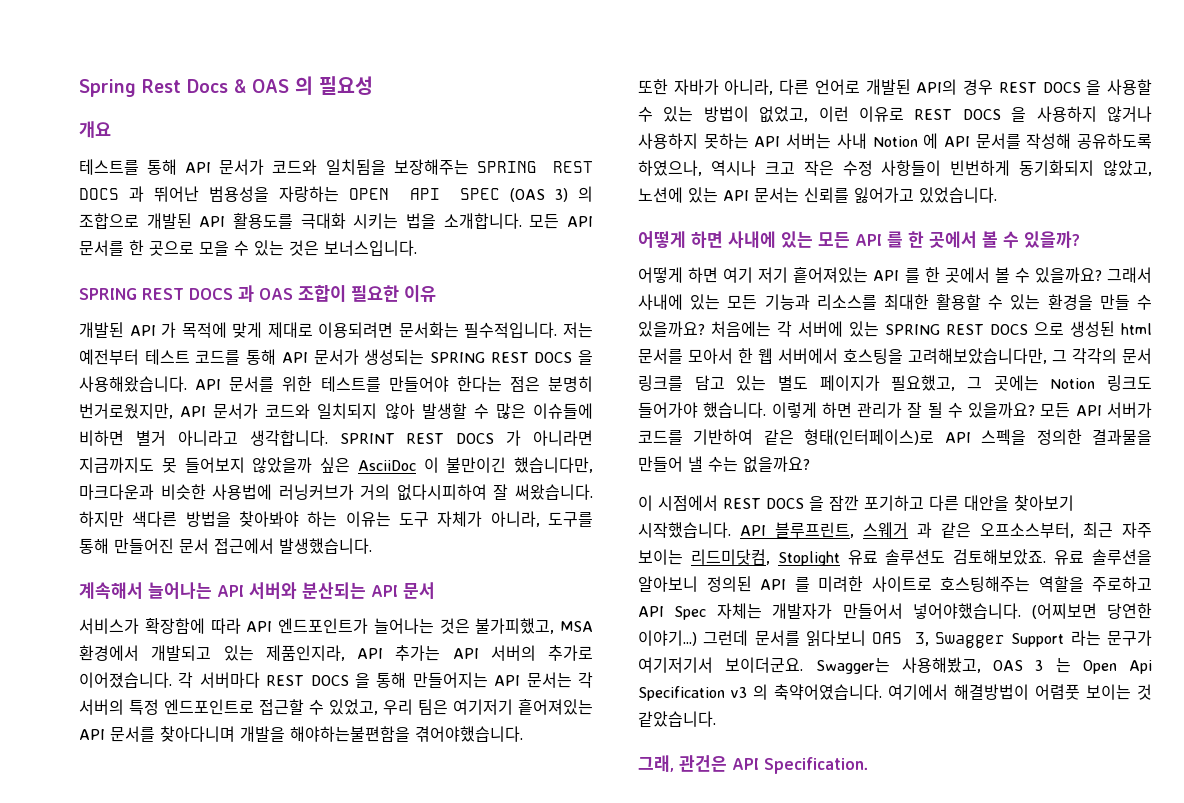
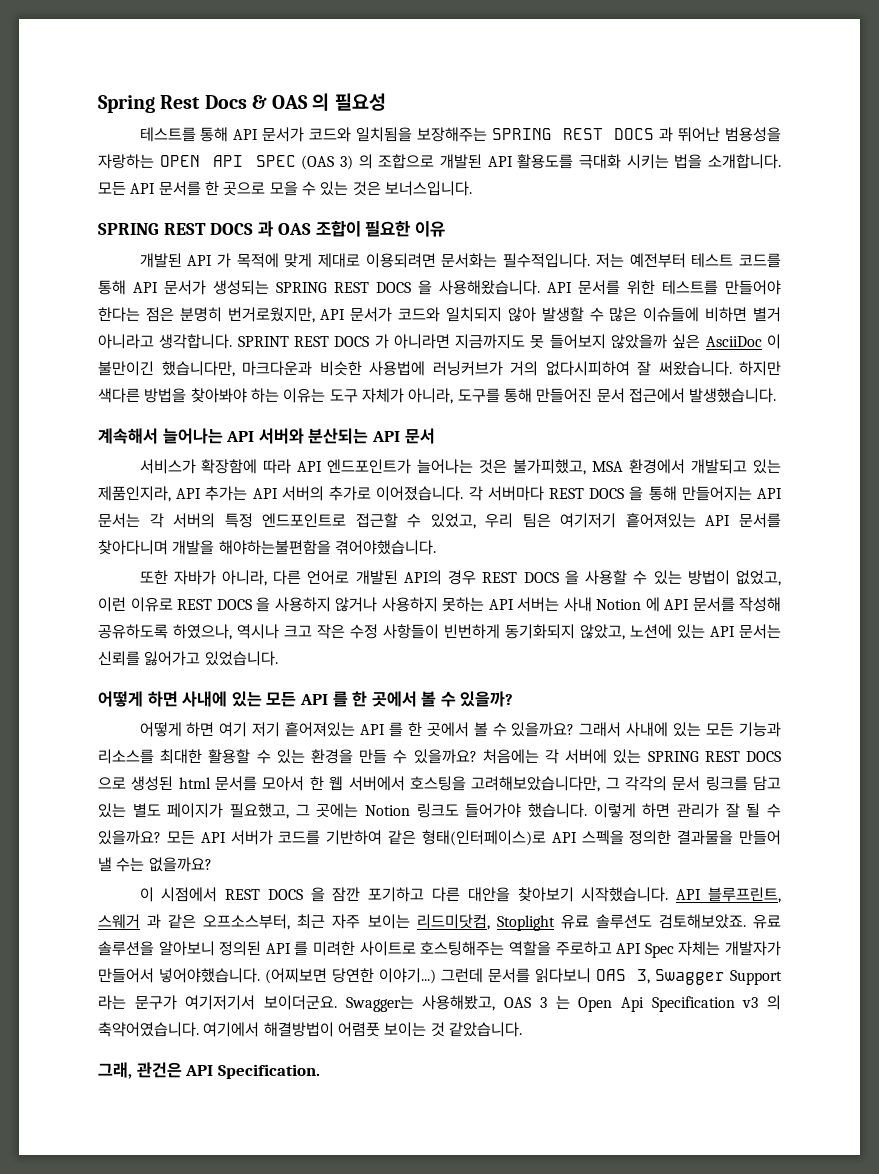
[79,121,111,138] // 개요 -> (386, 102) none

